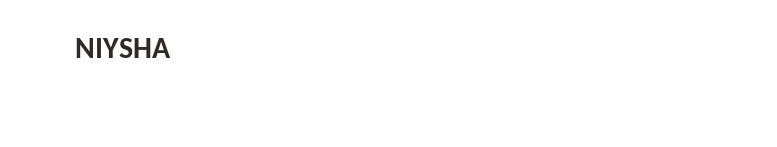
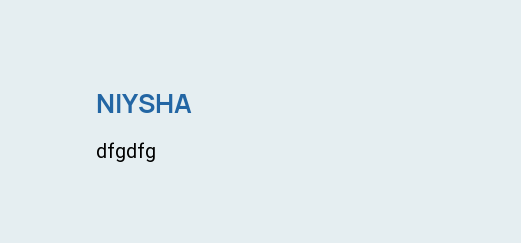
(171, 48) none -> [96,142,156,162] // dfgdfg

